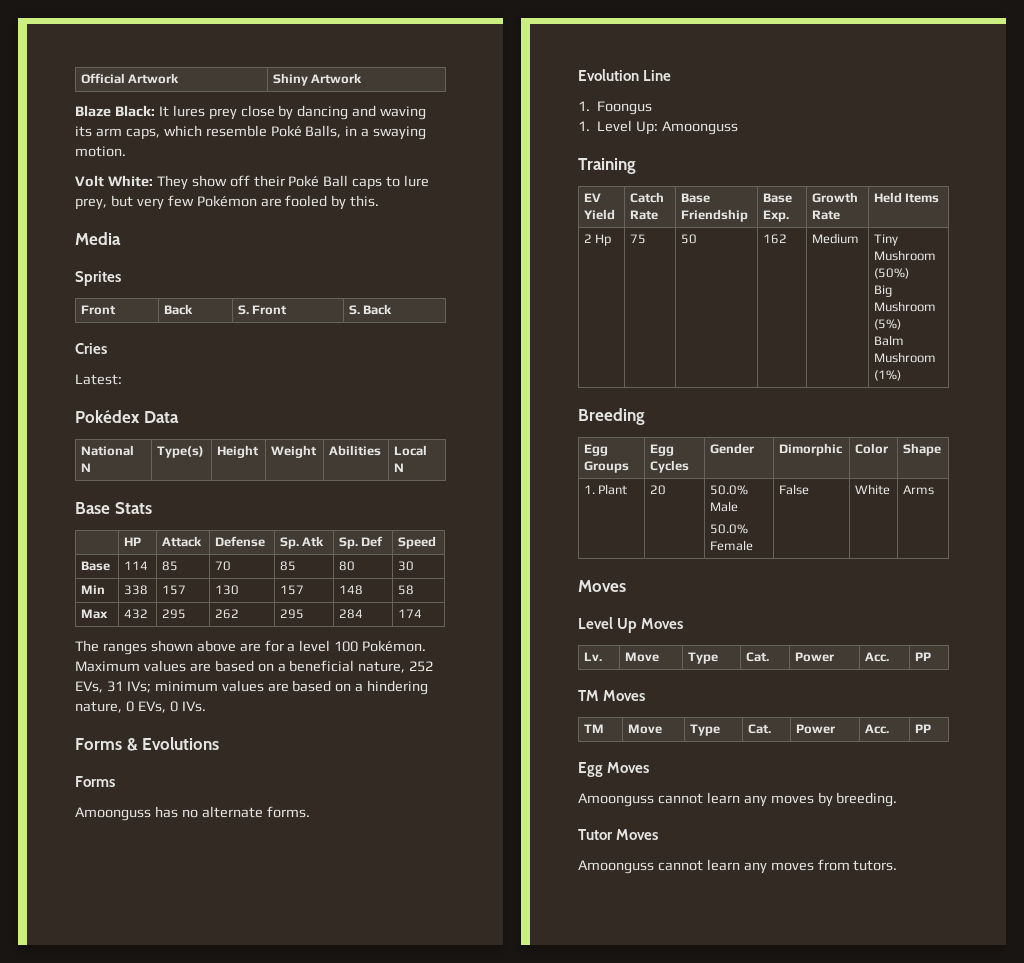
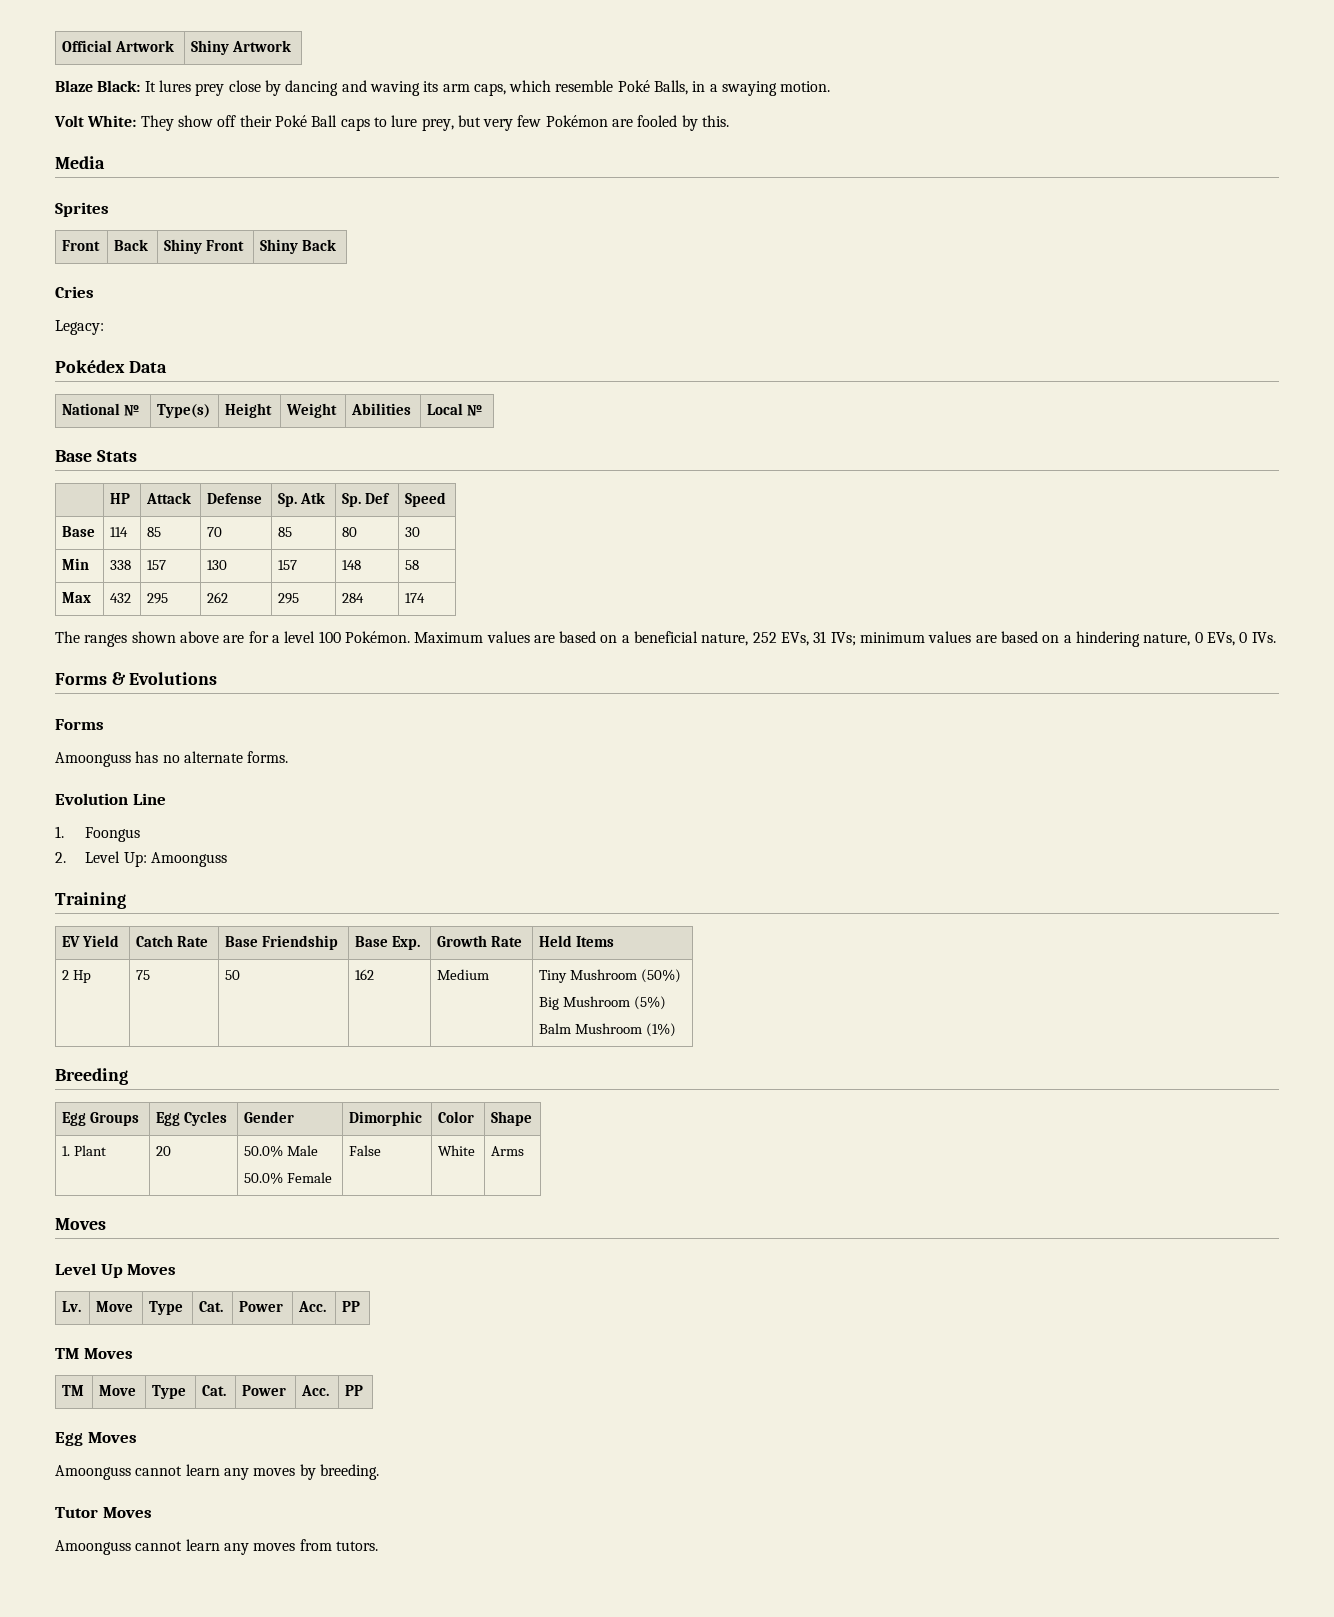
[237,305,288,315] [348,305,360,315] S. Front | S. -> [164,239,245,254] [260,239,299,254] Shiny Front | Shiny
[75,374,122,385] Latest: -> [55,320,104,335] Legacy:
[578,121,590,131] 1. -> [55,852,66,863] 2.

